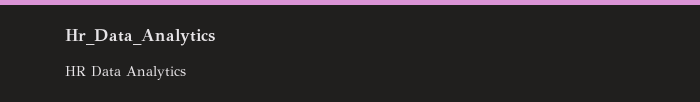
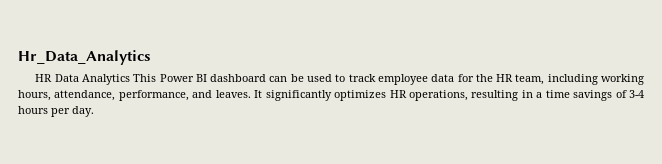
(186, 73) none -> [133,74,644,85] [18,90,644,101] [18,106,94,117] This Power BI dashboard can be used to track employee data for the HR team, including working hours, attendance, performance, and leaves. It significantly optimizes HR operations, resulting in a time savings of 3-4 hours per day.

